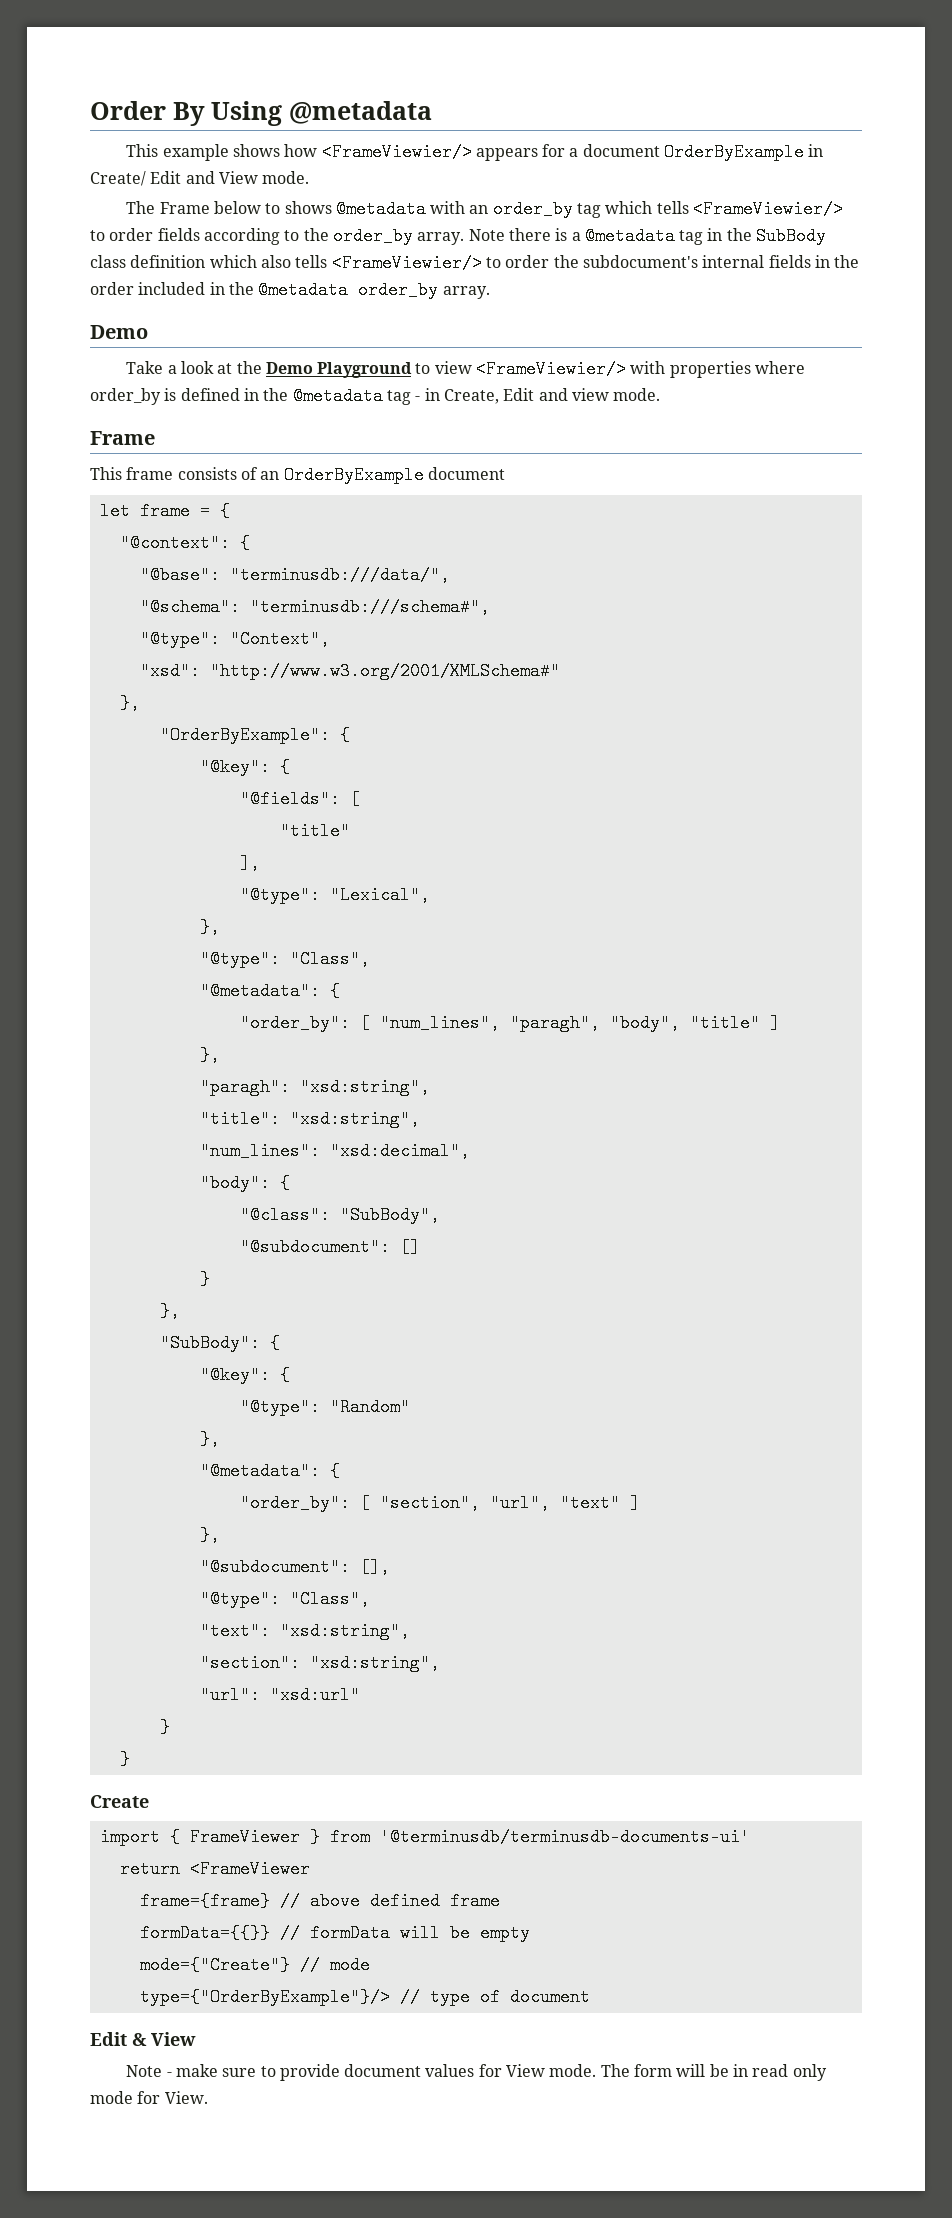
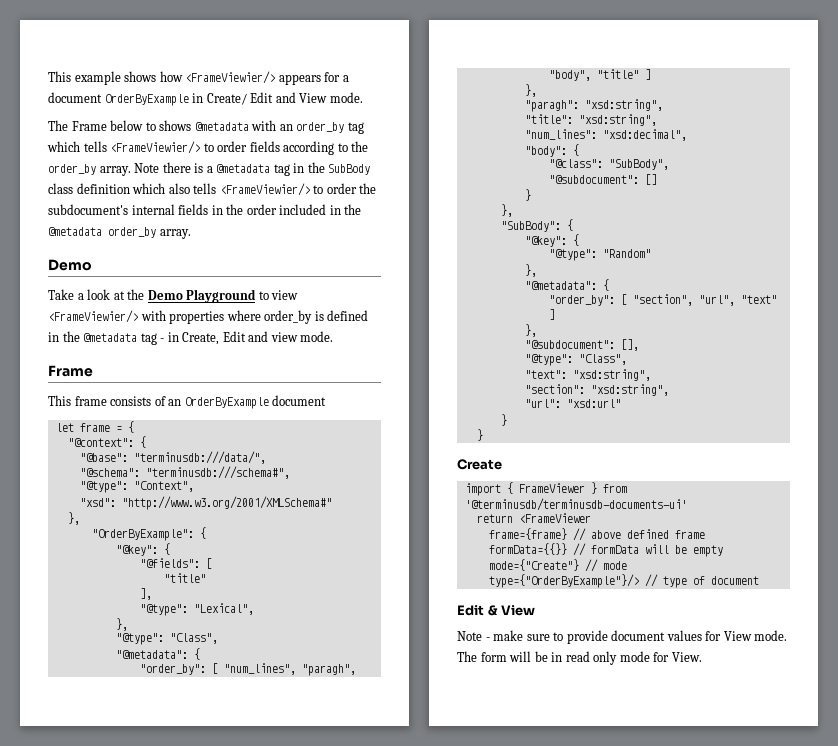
[90,101,432,126] Order By Using @metadata // -> (48, 76) none

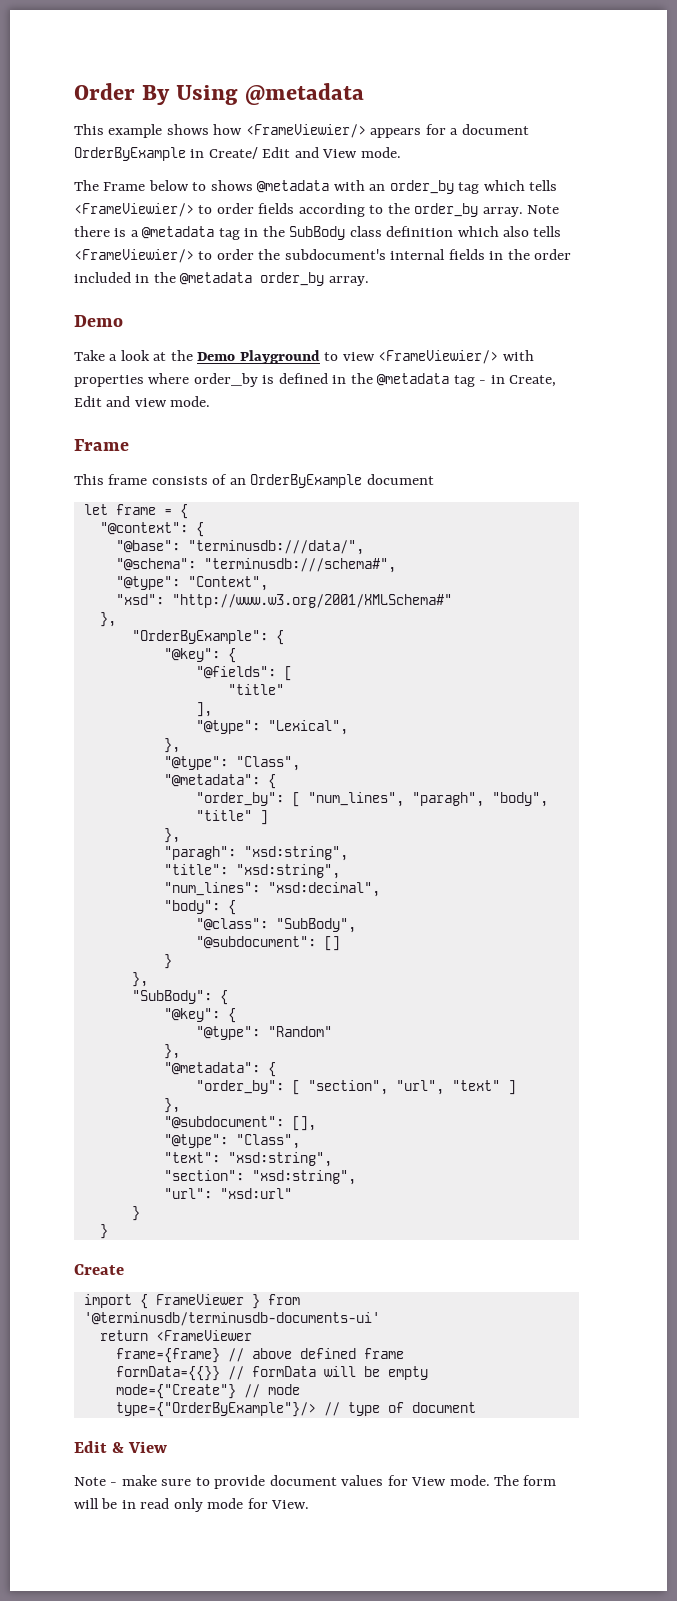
(48, 76) none -> [74,83,365,105] Order By Using @metadata //

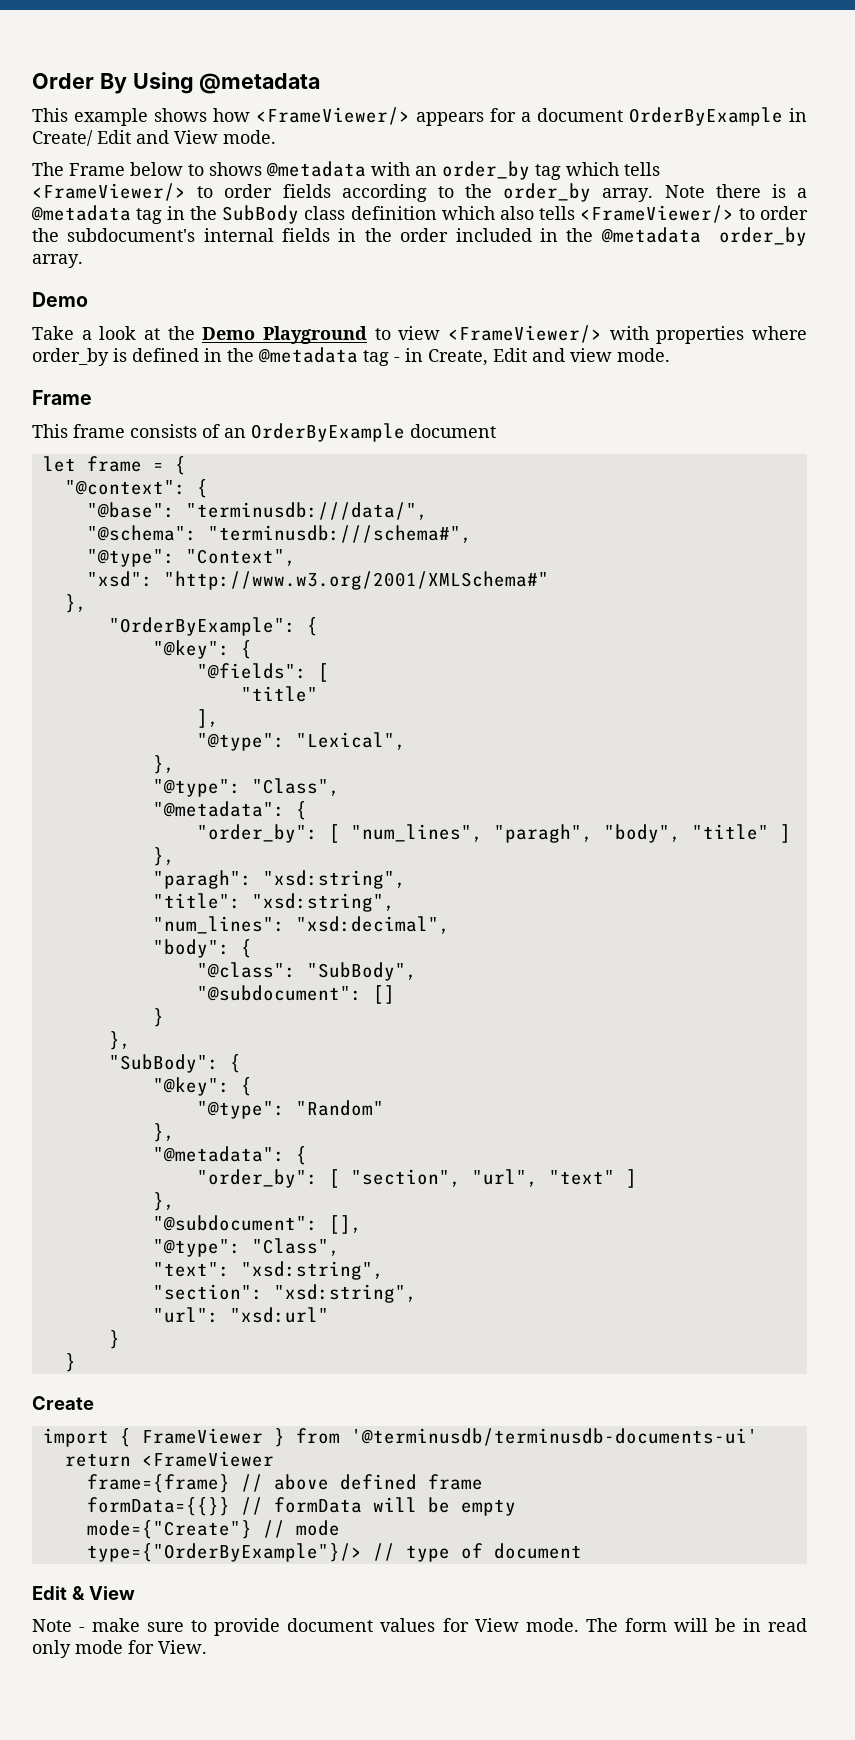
[245,124,366,138] <FrameViewier/> -> [256,107,410,125] <FrameViewer/>
[74,203,194,217] <FrameViewier/> -> [32,183,186,201] <FrameViewer/>
[74,249,194,263] <FrameViewier/> -> [579,205,734,223] <FrameViewer/>
[378,350,499,364] <FrameViewier/> -> [448,325,602,343] <FrameViewer/>

